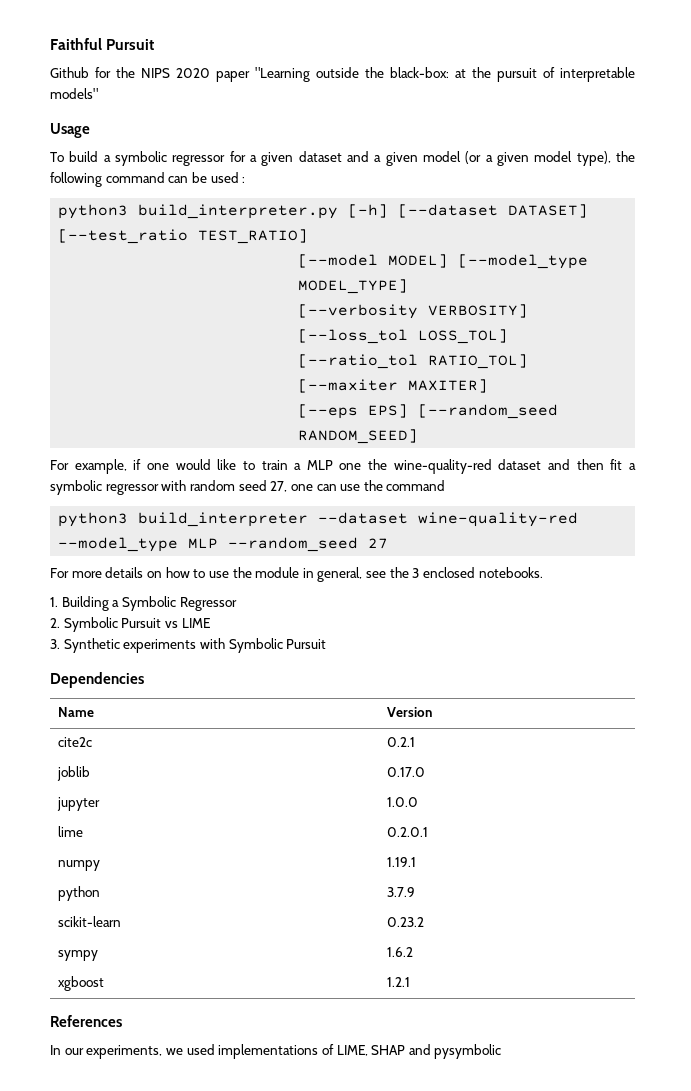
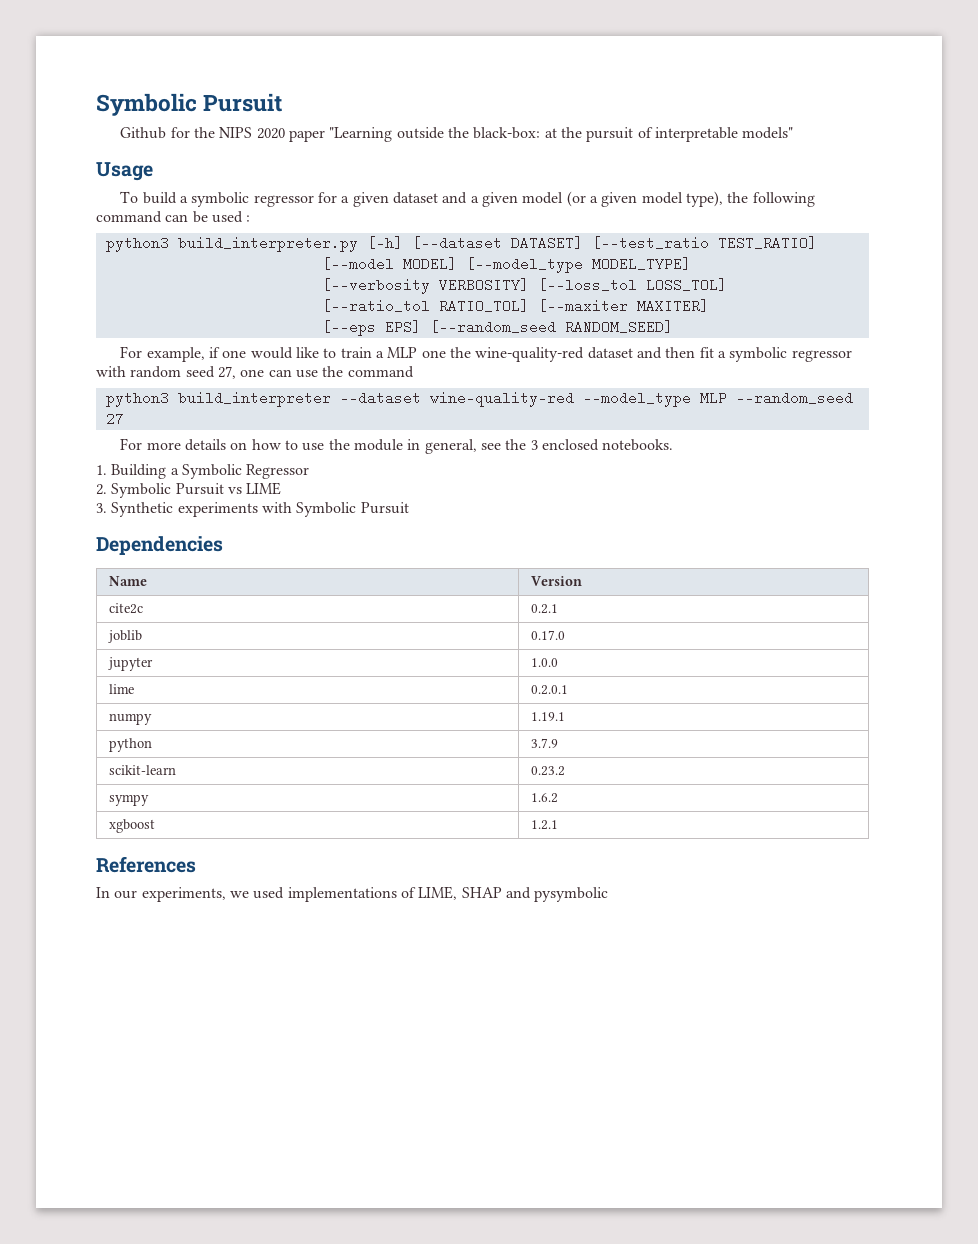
[50,38,102,50] Faithful -> [96,93,197,116] Symbolic

